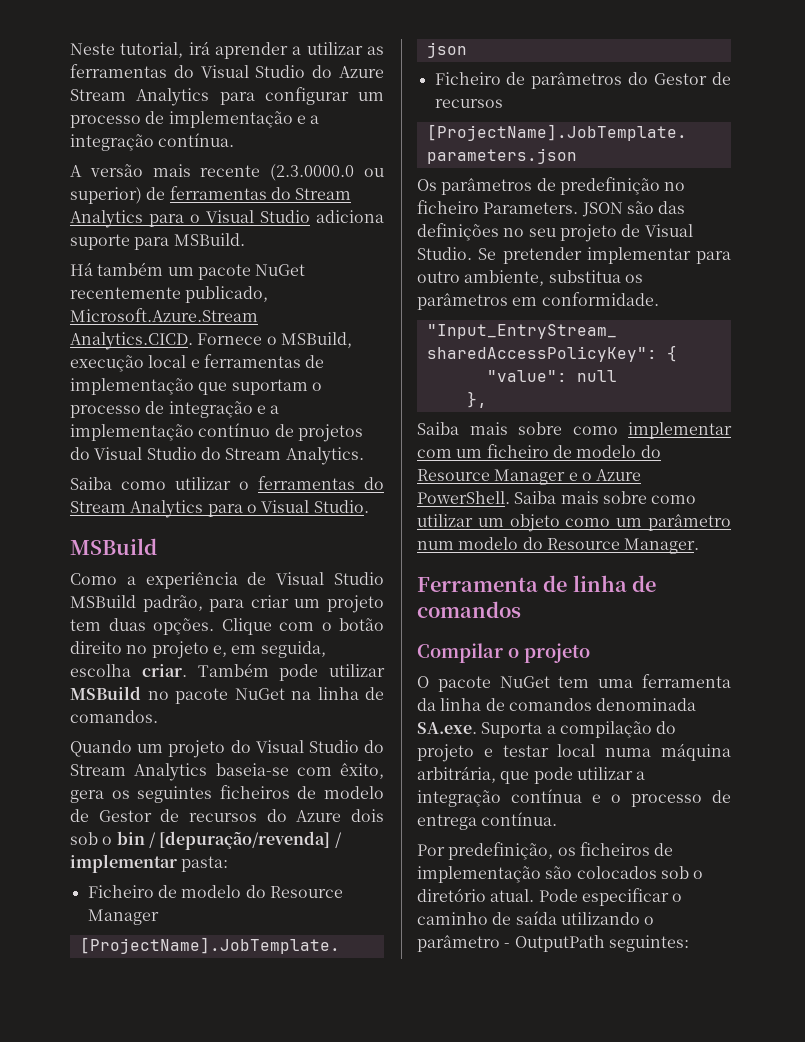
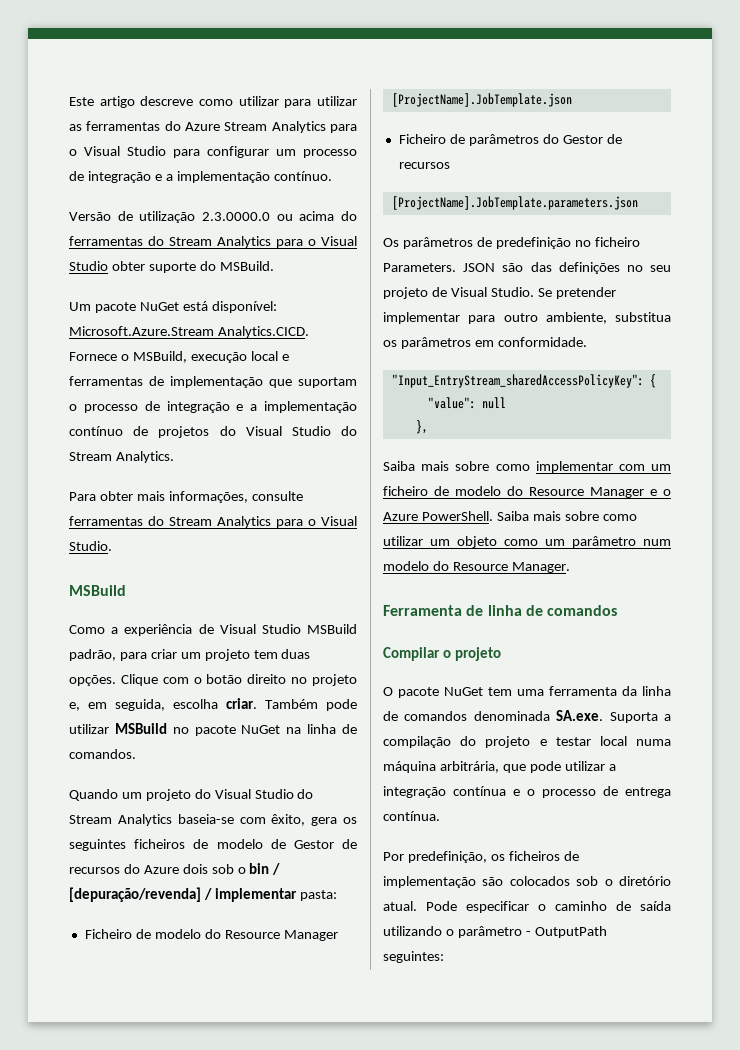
[70,41,302,59] Neste tutorial, irá aprender a -> [69,96,312,108] Este artigo descreve como utilizar para
[200,65,333,78] Visual Studio do -> (181, 126) none
(255, 98) none -> [69,146,200,158] o Visual Studio para
[168,111,320,128] [70,133,235,151] [70,164,385,181] [70,187,166,204] implementação e a integração contínua. // A versão mais recente (2.3.0000.0 ou superior) de -> [87,171,332,183] [69,211,357,223] integração e a implementação contínuo. // Versão de utilização 2.3.0000.0 ou acima do
[316,210,384,223] [70,233,245,250] [70,262,306,280] [70,286,269,303] adiciona suporte para MSBuild. // Há também um pacote NuGet recentemente publicado, -> [111,261,274,273] [69,301,277,313] obter suporte do MSBuild. // Um pacote NuGet está disponível:
[70,477,249,490] Saiba como utilizar o -> [69,491,303,503] Para obter mais informações, consulte

